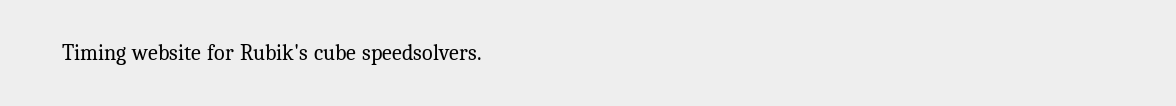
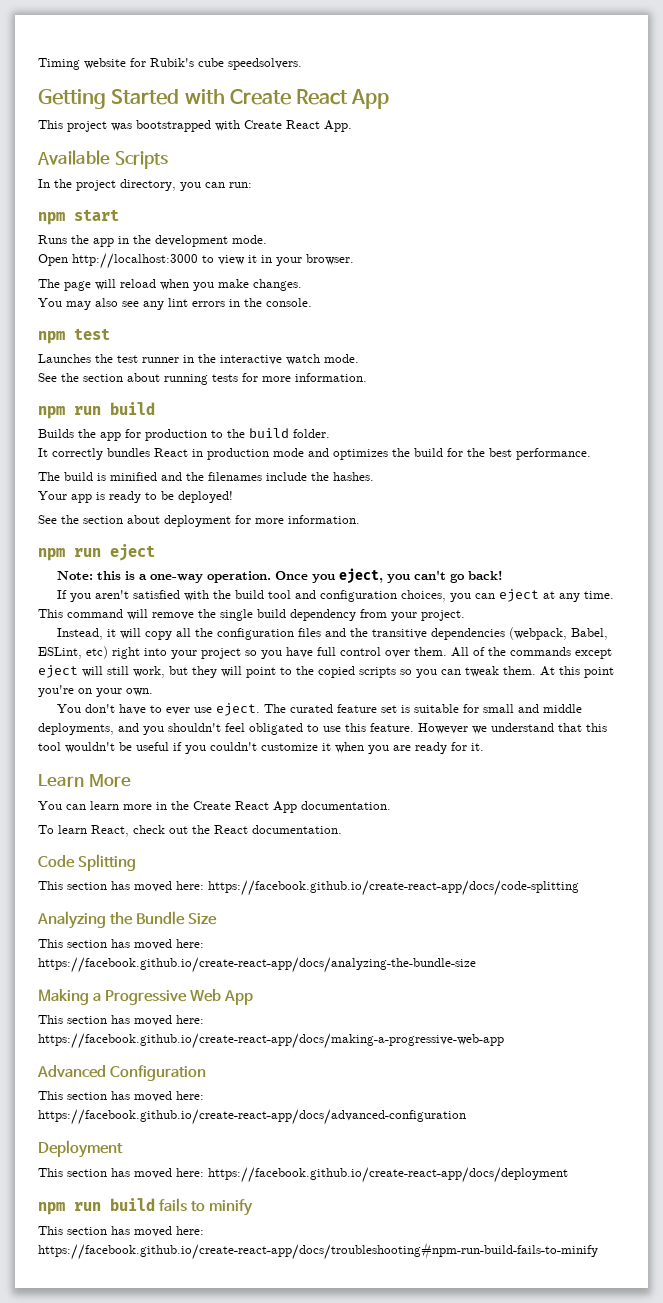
(482, 54) none -> [38,89,390,109] [38,120,352,132] [37,150,168,169] [38,179,252,191] [38,209,119,225] [38,235,267,247] [38,253,354,269] [38,279,302,291] [38,298,312,310] [38,328,110,344] [38,354,359,365] [38,373,367,385] [38,402,155,419] [38,428,330,441] [38,448,591,460] [38,472,374,481] [38,491,233,503] [38,515,360,527] [38,544,155,561] [56,568,503,584] [56,589,614,602] [38,609,465,621] [56,627,608,640] [38,646,612,659] [38,665,614,678] [38,685,153,697] [56,703,582,716] [38,723,607,735] [38,742,484,754] [38,774,131,787] [38,801,391,813] [38,825,342,837] [38,854,136,871] [38,880,579,896] [37,911,217,929] [38,939,204,950] [38,957,476,973] [38,989,253,1005] [38,1015,204,1026] [38,1033,504,1049] [37,1065,206,1081] [38,1091,204,1102] [38,1109,466,1125] [38,1140,123,1158] [38,1167,568,1183] [38,1198,253,1216] [38,1226,204,1237] [38,1242,598,1260] // Getting Started with Create React App // This project was bootstrapped with Create React App. // Available Scripts // In the project directory, you can run: // npm start // Runs the app in the development mode. // Open http://localhost:3000 to view it in your browser. // The page will reload when you make changes. // You may also see any lint errors in the console. // npm test // Launches the test runner in the interactive watch mode. // See the section about running tests for more information. // npm run build // Builds the app for production to the build folder. // It correctly bundles React in production mode and optimizes the build for the best performance. // The build is minified and the filenames include the hashes. // Your app is ready to be deployed! // See the section about deployment for more information. // npm run eject // Note: this is a one-way operation. Once you eject, you can't go back! // If you aren't satisfied with the build tool and configuration choices, you can eject at any time. This command will remove the single build dependency from your project. // Instead, it will copy all the configuration files and the transitive dependencies (webpack, Babel, ESLint, etc) right into your project so you have full control over them. All of the commands except eject will still work, but they will point to the copied scripts so you can tweak them. At this point you're on your own. // You don't have to ever use eject. The curated feature set is suitable for small and middle deployments, and you shouldn't feel obligated to use this feature. However we understand that this tool wouldn't be useful if you couldn't customize it when you are ready for it. // Learn More // You can learn more in the Create React App documentation. // To learn React, check out the React documentation. // Code Splitting // This section has moved here: https://facebook.github.io/create-react-app/docs/code-splitting // Analyzing the Bundle Size // This section has moved here: https://facebook.github.io/create-react-app/docs/analyzing-the-bundle-size // Making a Progressive Web App // This section has moved here: https://facebook.github.io/create-react-app/docs/making-a-progressive-web-app // Advanced Configuration // This section has moved here: https://facebook.github.io/create-react-app/docs/advanced-configuration // Deployment // This section has moved here: https://facebook.github.io/create-react-app/docs/deployment // npm run build fails to minify // This section has moved here: https://facebook.github.io/create-react-app/docs/troubleshooting#npm-run-build-fails-to-minify

